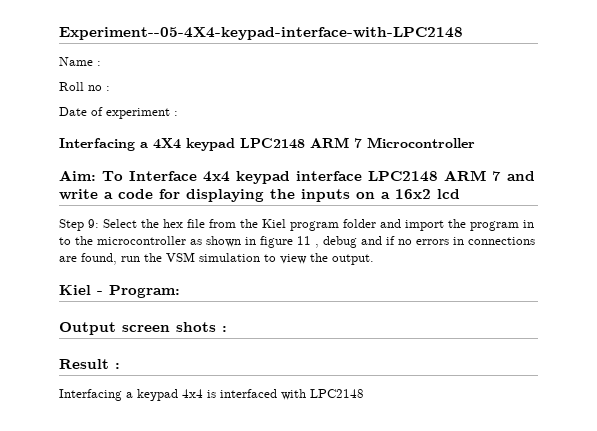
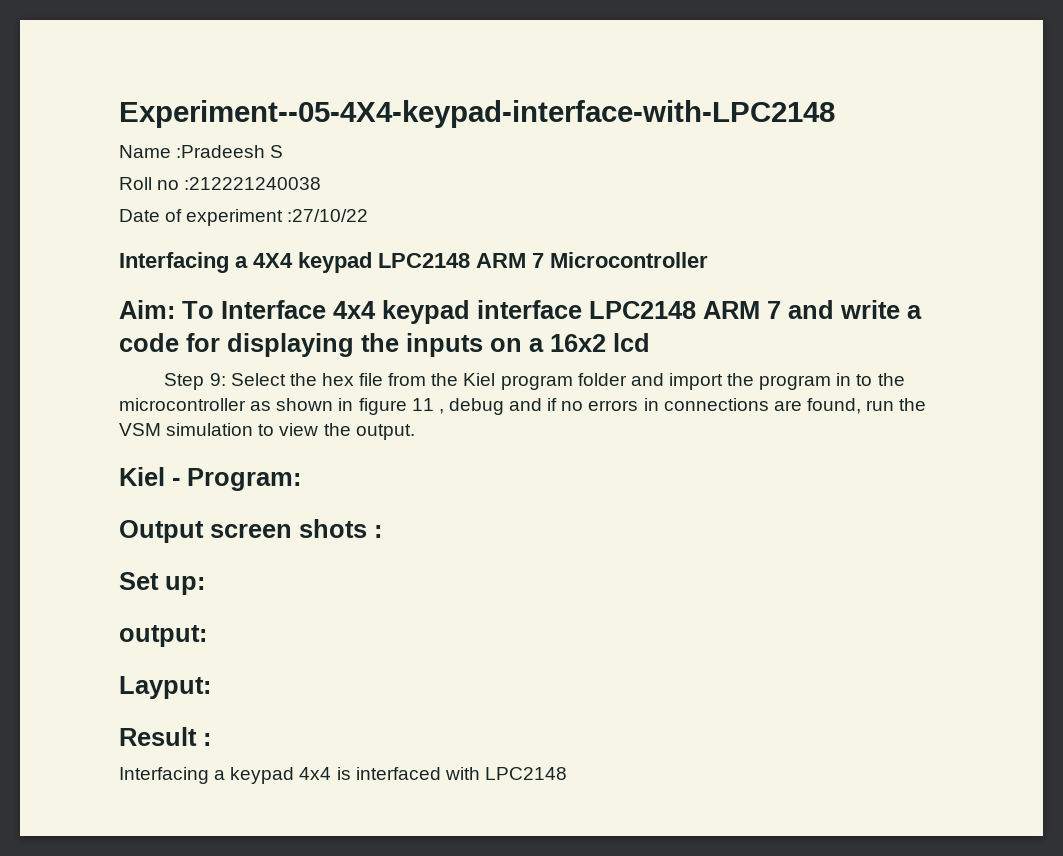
[97,61,101,66] : -> [176,145,284,158] :Pradeesh S
[106,86,110,91] : -> [184,177,322,190] :212221240038
[174,111,178,116] : -> [287,209,369,222] :27/10/22
(227, 329) none -> [119,572,205,595] [119,625,207,647] [119,676,211,699] // Set up: // output: // Layput:

